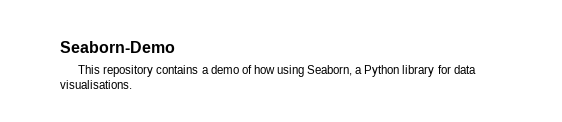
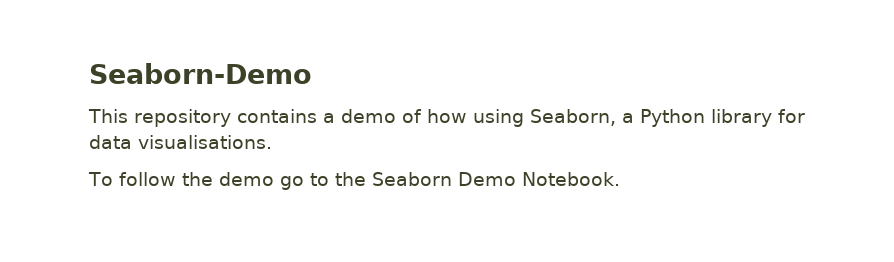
(132, 84) none -> [88,172,620,190] // To follow the demo go to the Seaborn Demo Notebook.

